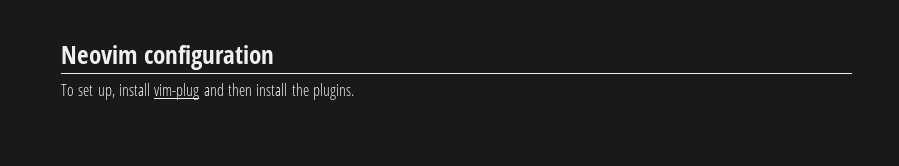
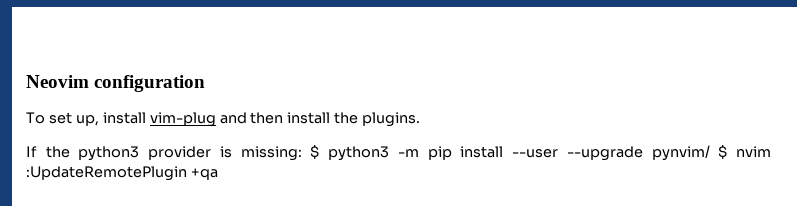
(354, 91) none -> [26,145,772,161] [26,166,218,181] // If the python3 provider is missing: $ python3 -m pip install --user --upgrade pynvim/ $ nvim :UpdateRemotePlugin +qa

